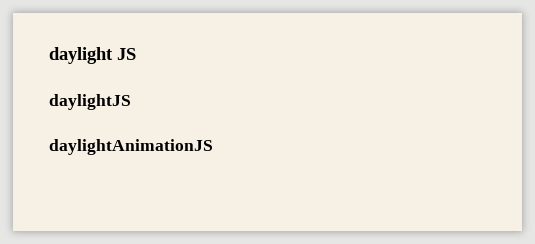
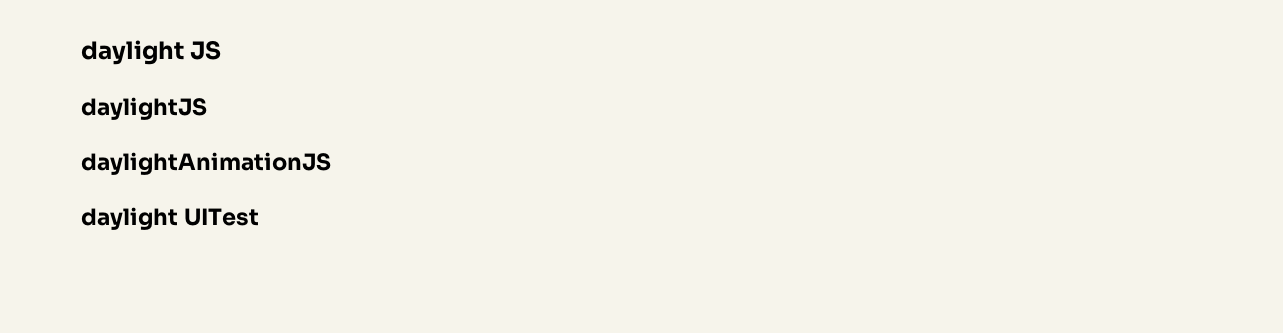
(213, 147) none -> [81,207,260,230] // daylight UITest

